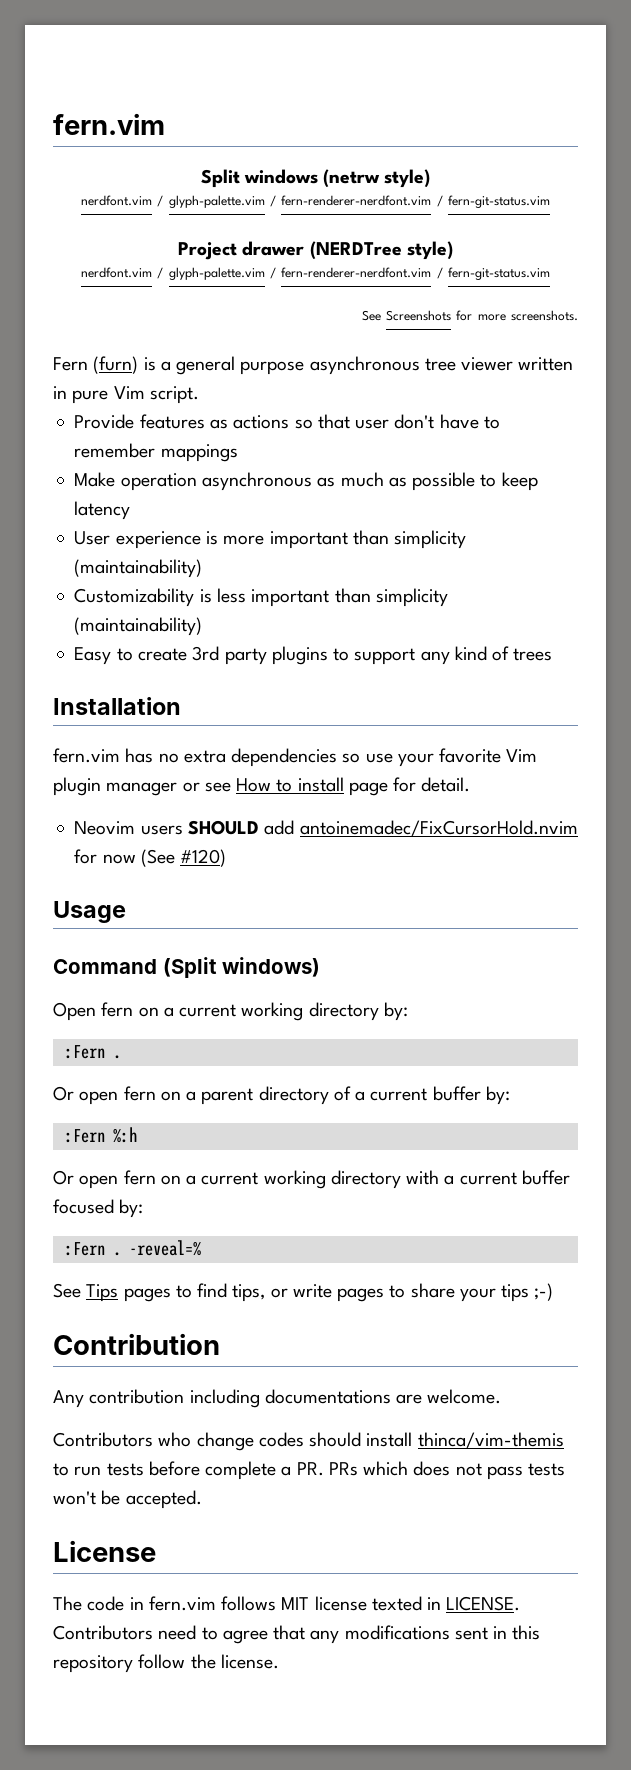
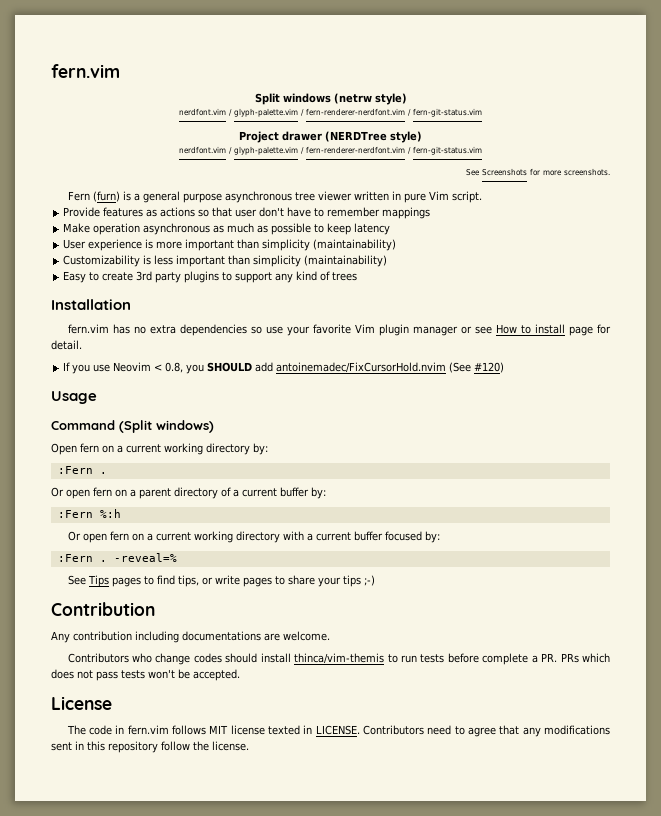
[74,821,183,835] Neovim users -> [63,362,205,374] If you use Neovim < 0.8, you
[74,849,136,864] for now -> (447, 367) none

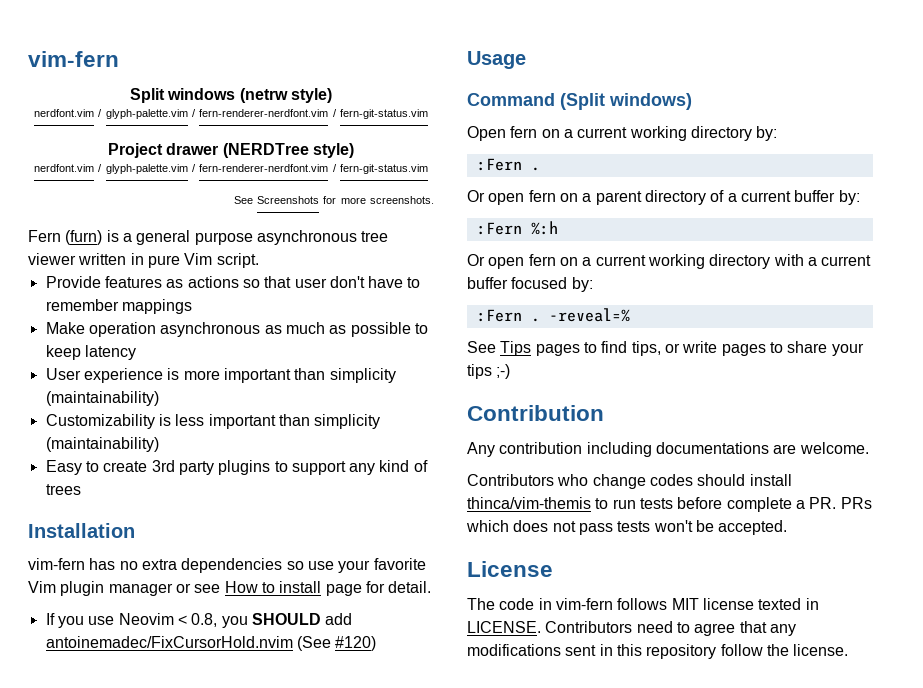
[51,64,120,78] fern.vim -> [28,51,119,67] vim-fern
[67,324,109,334] fern.vim -> [28,558,85,570] vim-fern
[127,725,169,735] fern.vim -> [555,598,613,610] vim-fern

